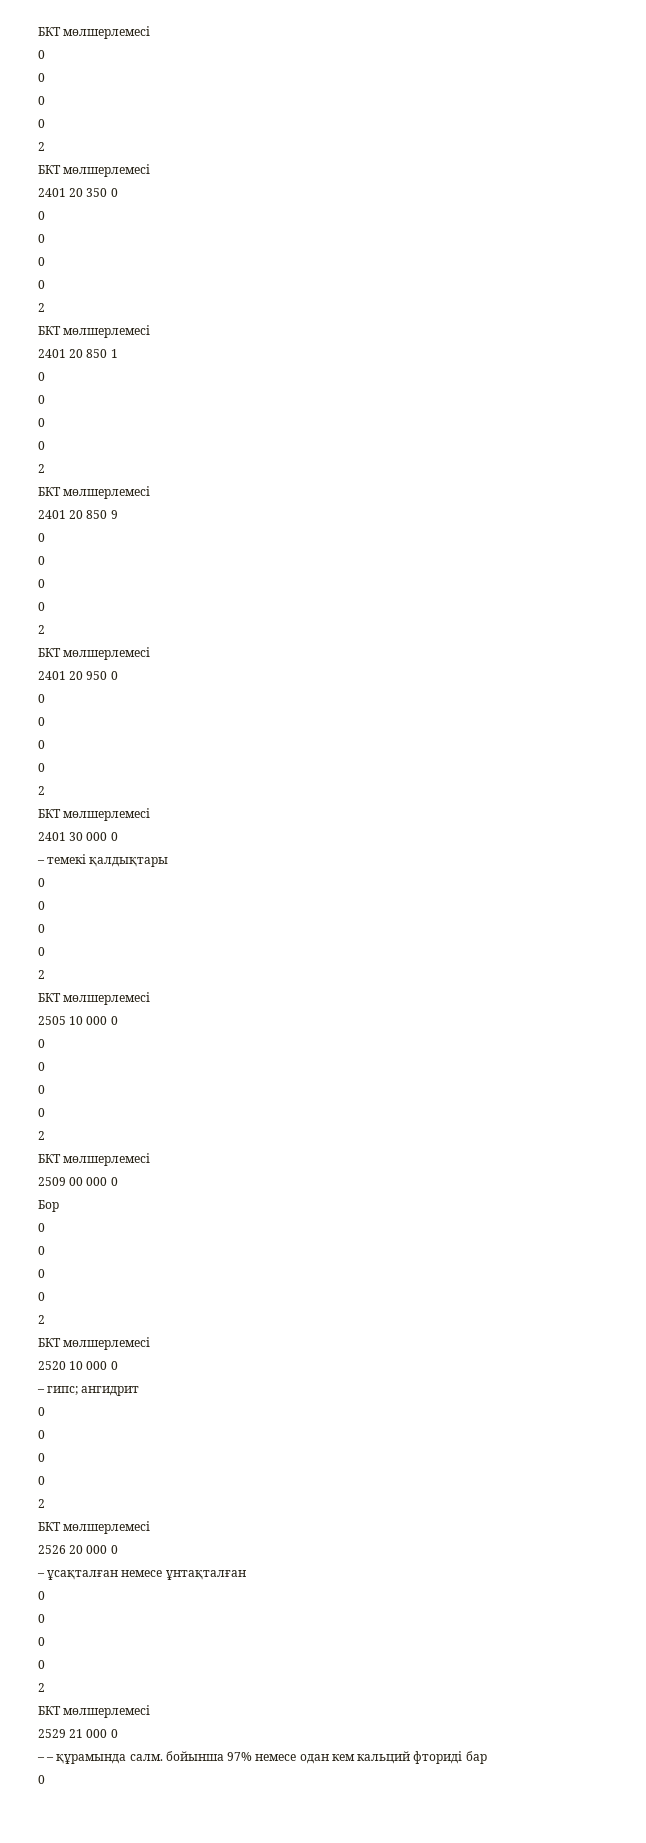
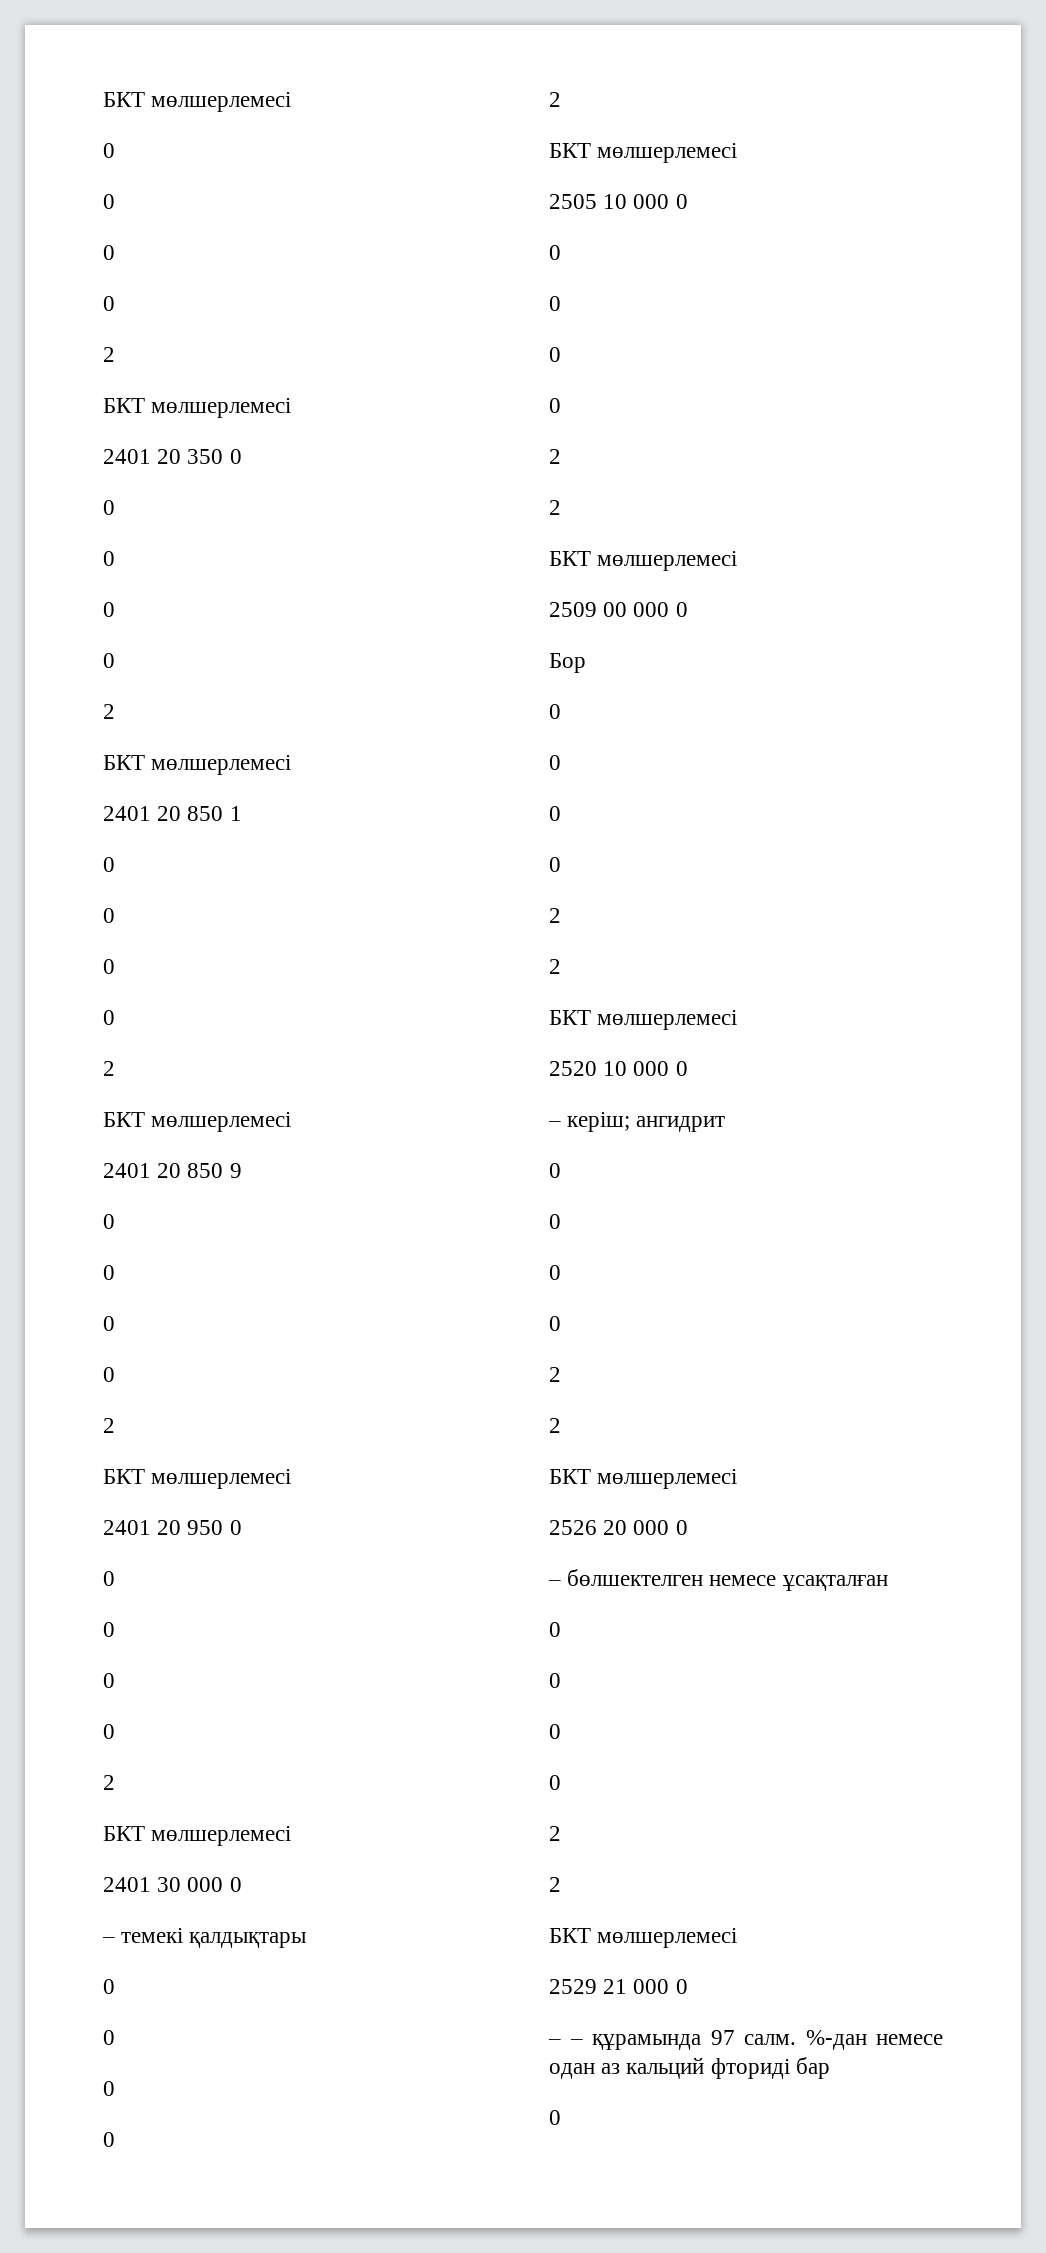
(45, 1135) none -> [549,500,561,515] // 2
(45, 1319) none -> [549,959,561,974] // 2
[47,1386,79,1395] гипс; -> [567,1112,631,1132] керіш;
(45, 1503) none -> [549,1418,561,1433] // 2
(45, 1575) none -> [567,1569,777,1586] бөлшектелген немесе
[121,1570,246,1580] [38,1591,45,1600] [38,1614,45,1623] [38,1637,45,1646] [38,1660,45,1669] [38,1683,45,1692] немесе ұнтақталған // 0 // 0 // 0 // 0 // 2 -> [549,1622,561,1637] [549,1673,561,1688] [549,1724,561,1739] [549,1775,561,1790] [549,1826,561,1841] [549,1877,561,1892] // 0 // 0 // 0 // 0 // 2 // 2
[129,1751,253,1761] салм. бойынша 97% -> [710,2030,867,2050] 97 салм. %-дан
[331,1754,355,1761] кем -> [601,2063,621,2074] аз

